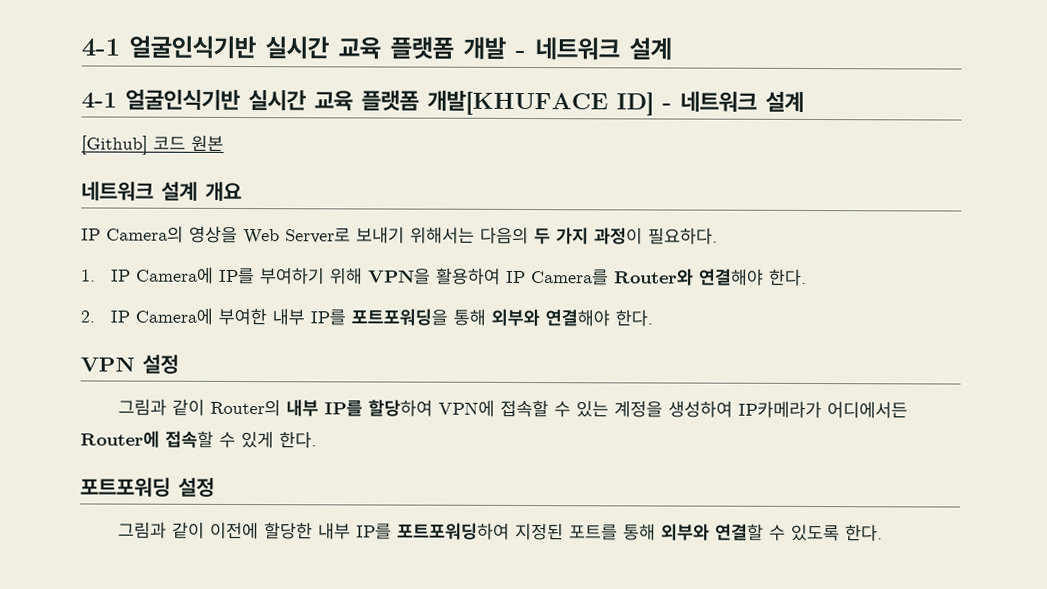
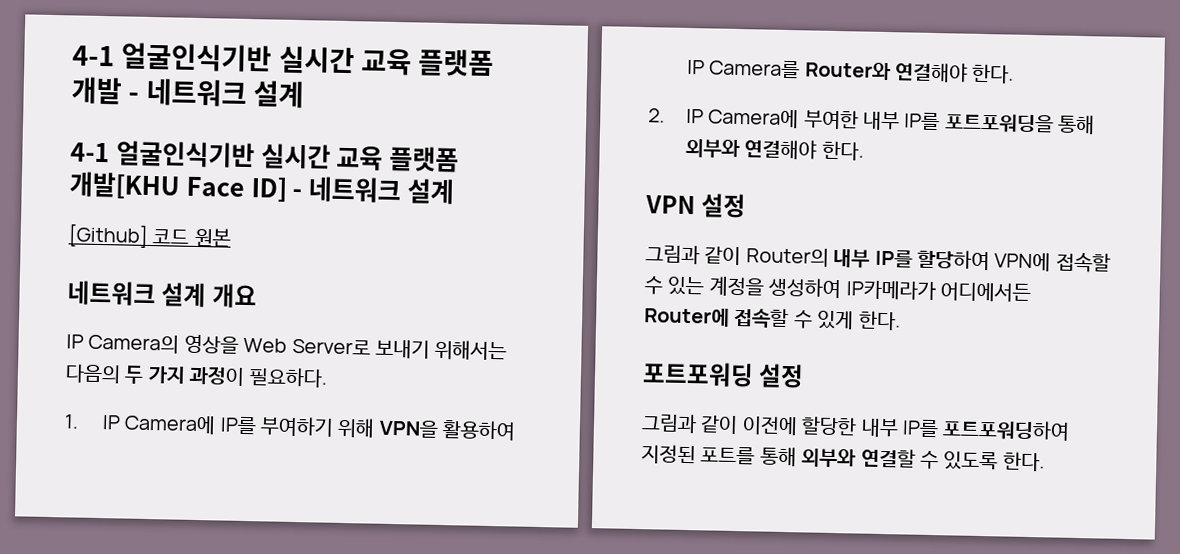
[427,90,608,116] 개발[KHUFACE -> [69,171,245,200] 개발[KHU Face

